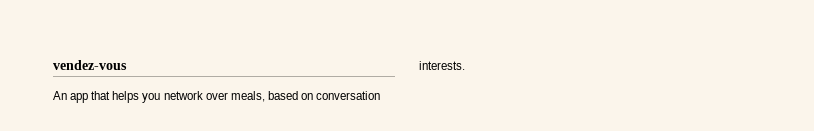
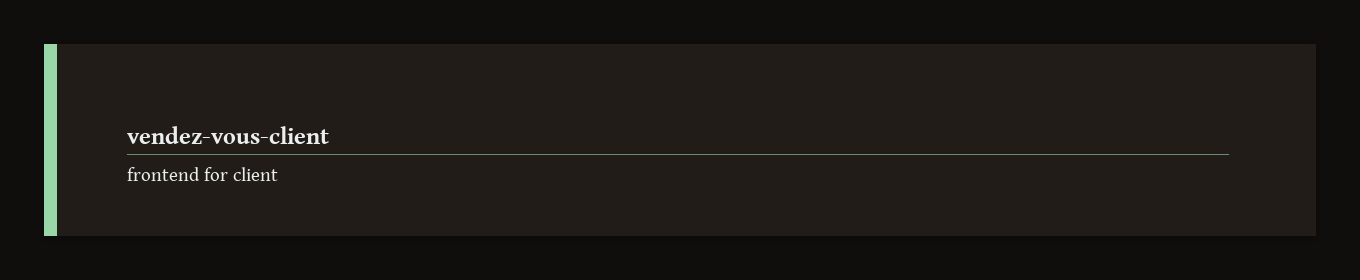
[53,60,127,70] [53,91,381,103] [419,61,465,70] vendez-vous // An app that helps you network over meals, based on conversation interests. -> [127,126,329,144] [127,167,278,181] vendez-vous-client // frontend for client

